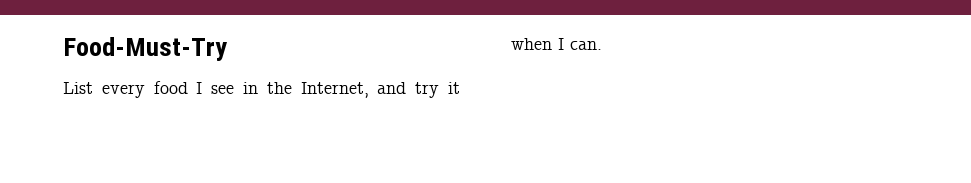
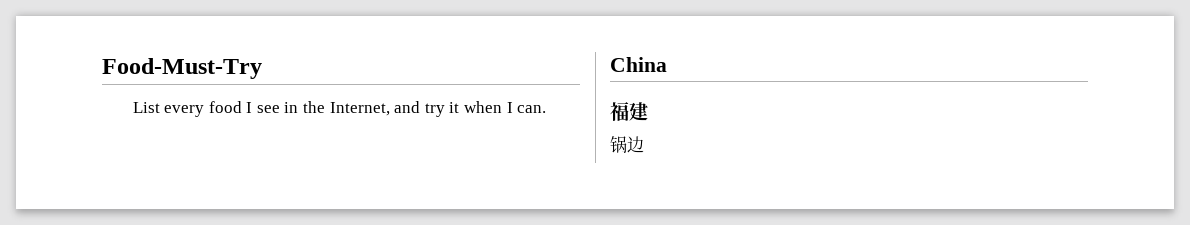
(602, 45) none -> [610,57,667,72] [610,102,648,121] [610,136,644,153] // China // 福建 // 锅边

